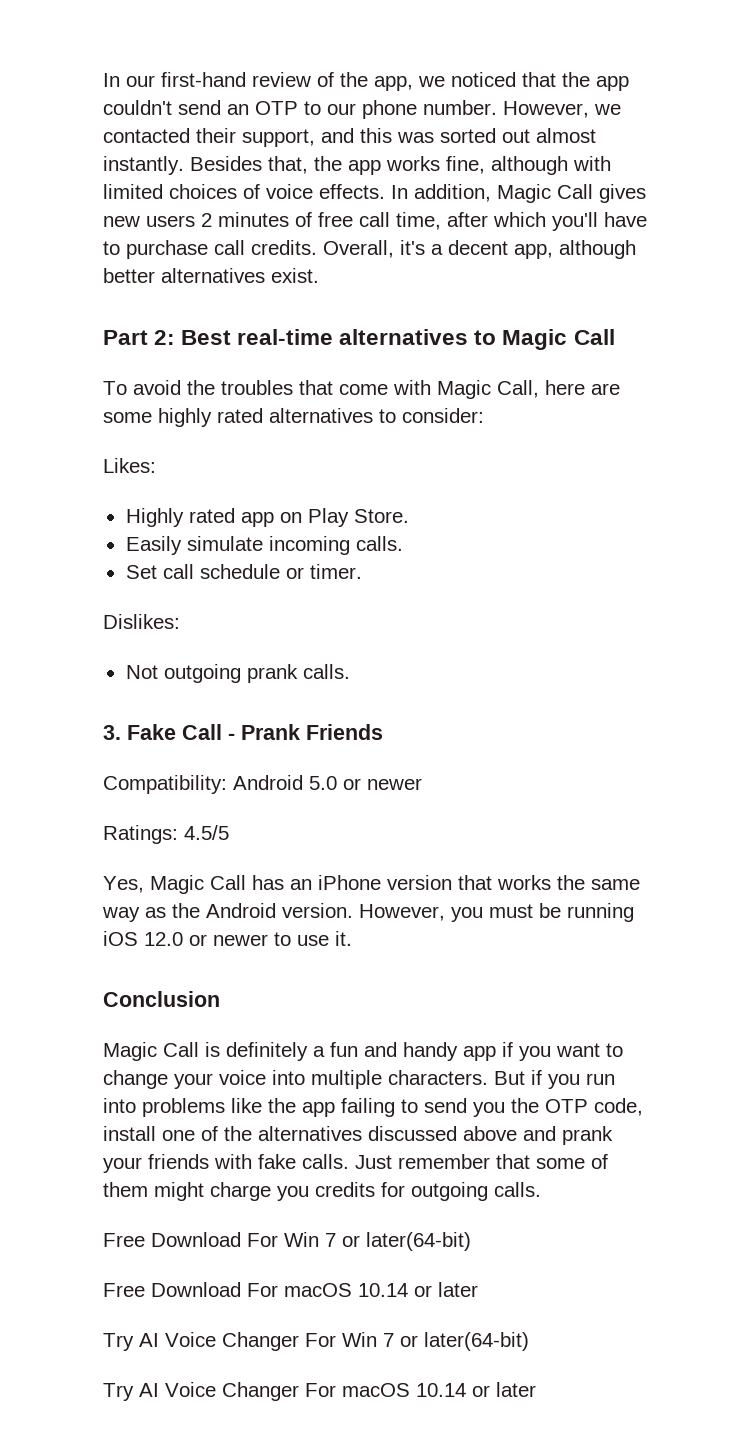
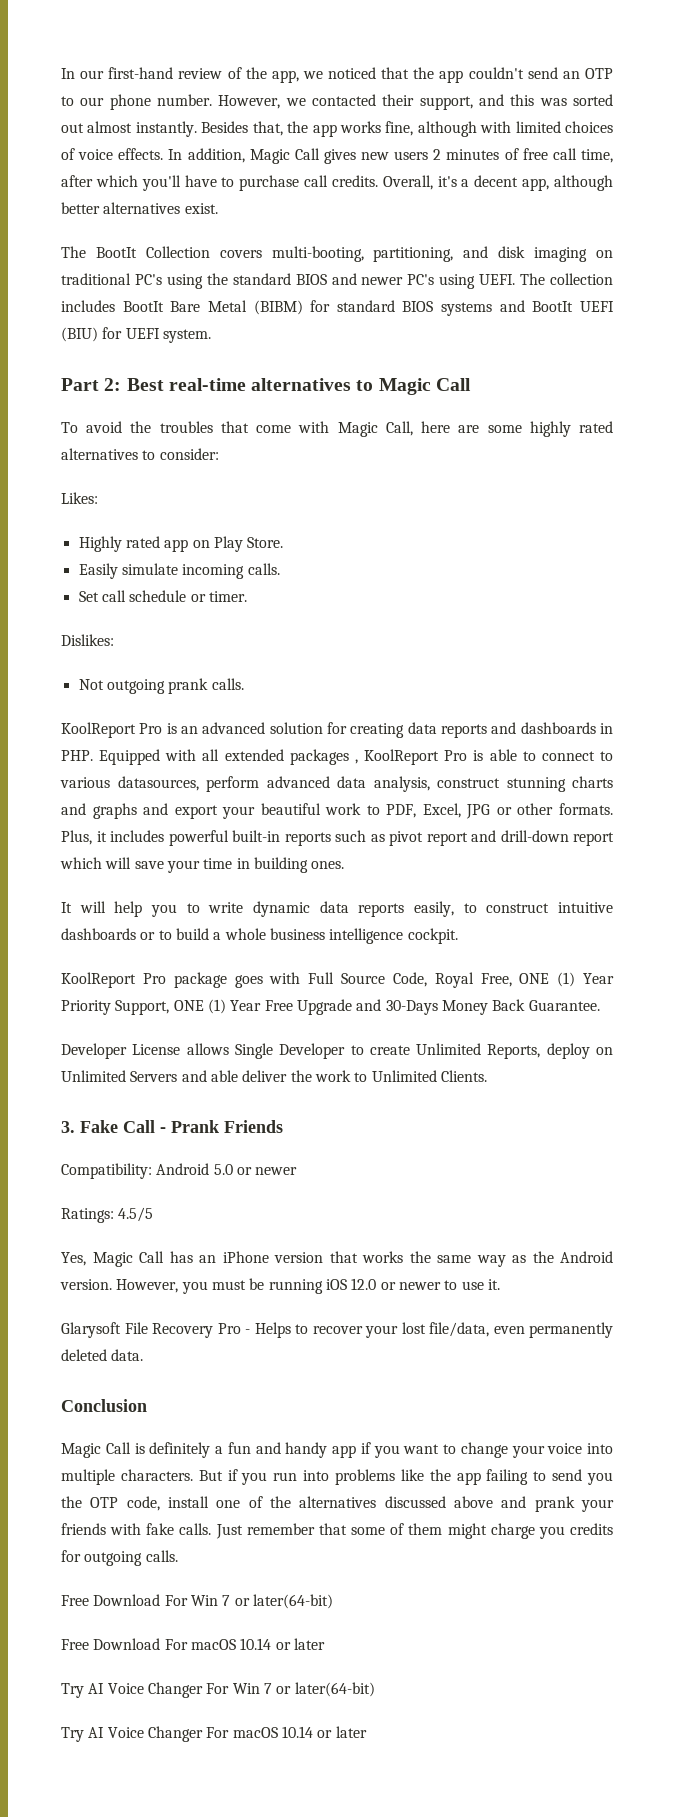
(319, 275) none -> [61,246,614,262] [61,273,613,289] [61,300,614,316] [61,327,211,343] // The BootIt Collection covers multi-booting, partitioning, and disk imaging on traditional PC's using the standard BIOS and newer PC's using UEFI. The collection includes BootIt Bare Metal (BIBM) for standard BIOS systems and BootIt UEFI (BIU) for UEFI system.
(350, 671) none -> [61,722,613,738] [61,749,613,765] [60,776,613,792] [61,803,614,819] [61,830,614,846] [60,857,345,873] [61,901,614,917] [61,928,458,944] [61,972,614,988] [61,999,600,1015] [61,1043,613,1059] [61,1070,487,1082] // KoolReport Pro is an advanced solution for creating data reports and dashboards in PHP. Equipped with all extended packages , KoolReport Pro is able to connect to various datasources, perform advanced data analysis, construct stunning charts and graphs and export your beautiful work to PDF, Excel, JPG or other formats. Plus, it includes powerful built-in reports such as pivot report and drill-down report which will save your time in building ones. // It will help you to write dynamic data reports easily, to construct intuitive dashboards or to build a whole business intelligence cockpit. // KoolReport Pro package goes with Full Source Code, Royal Free, ONE (1) Year Priority Support, ONE (1) Year Free Upgrade and 30-Days Money Back Guarantee. // Developer License allows Single Developer to create Unlimited Reports, deploy on Unlimited Servers and able deliver the work to Unlimited Clients.
(352, 938) none -> [61,1322,613,1338] [61,1349,144,1361] // Glarysoft File Recovery Pro - Helps to recover your lost file/data, even permanently deleted data.

